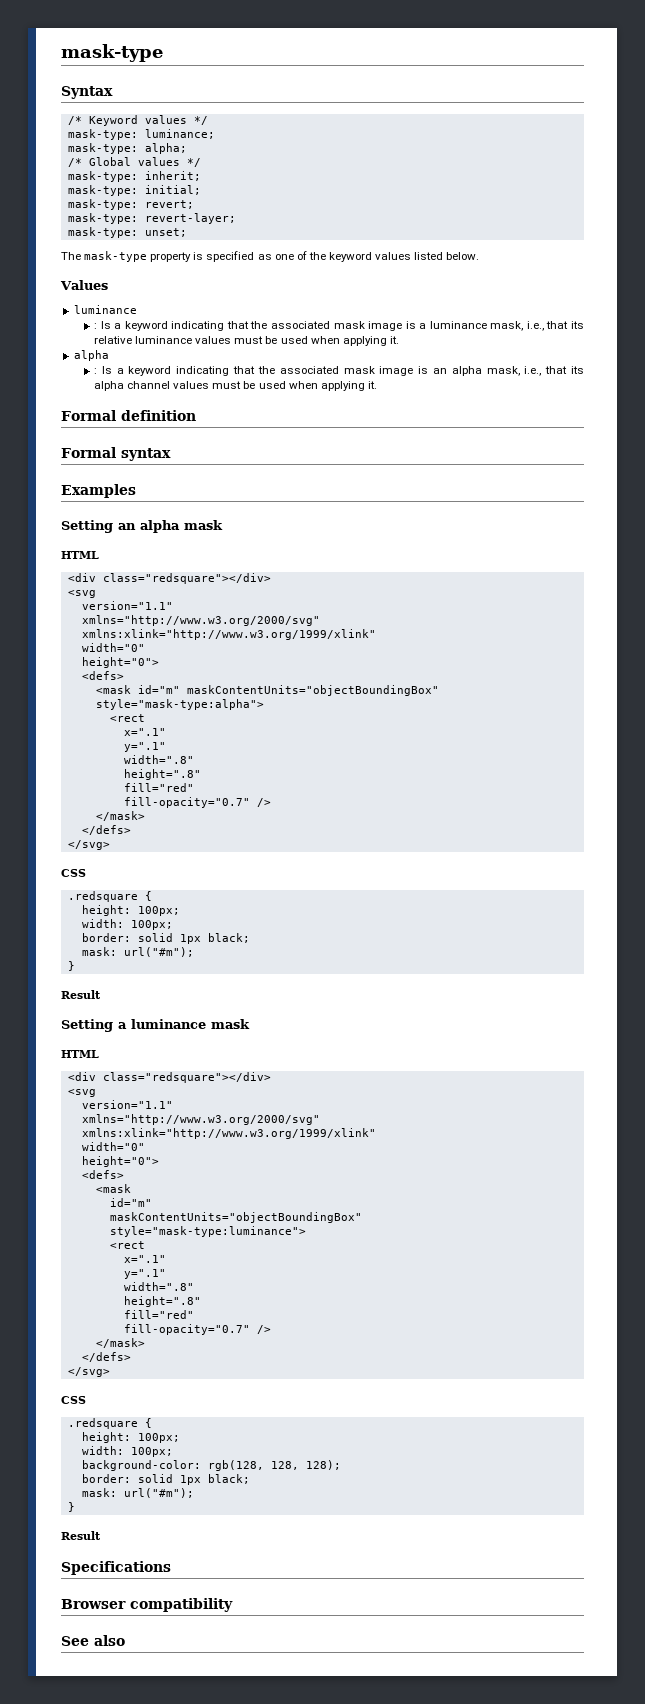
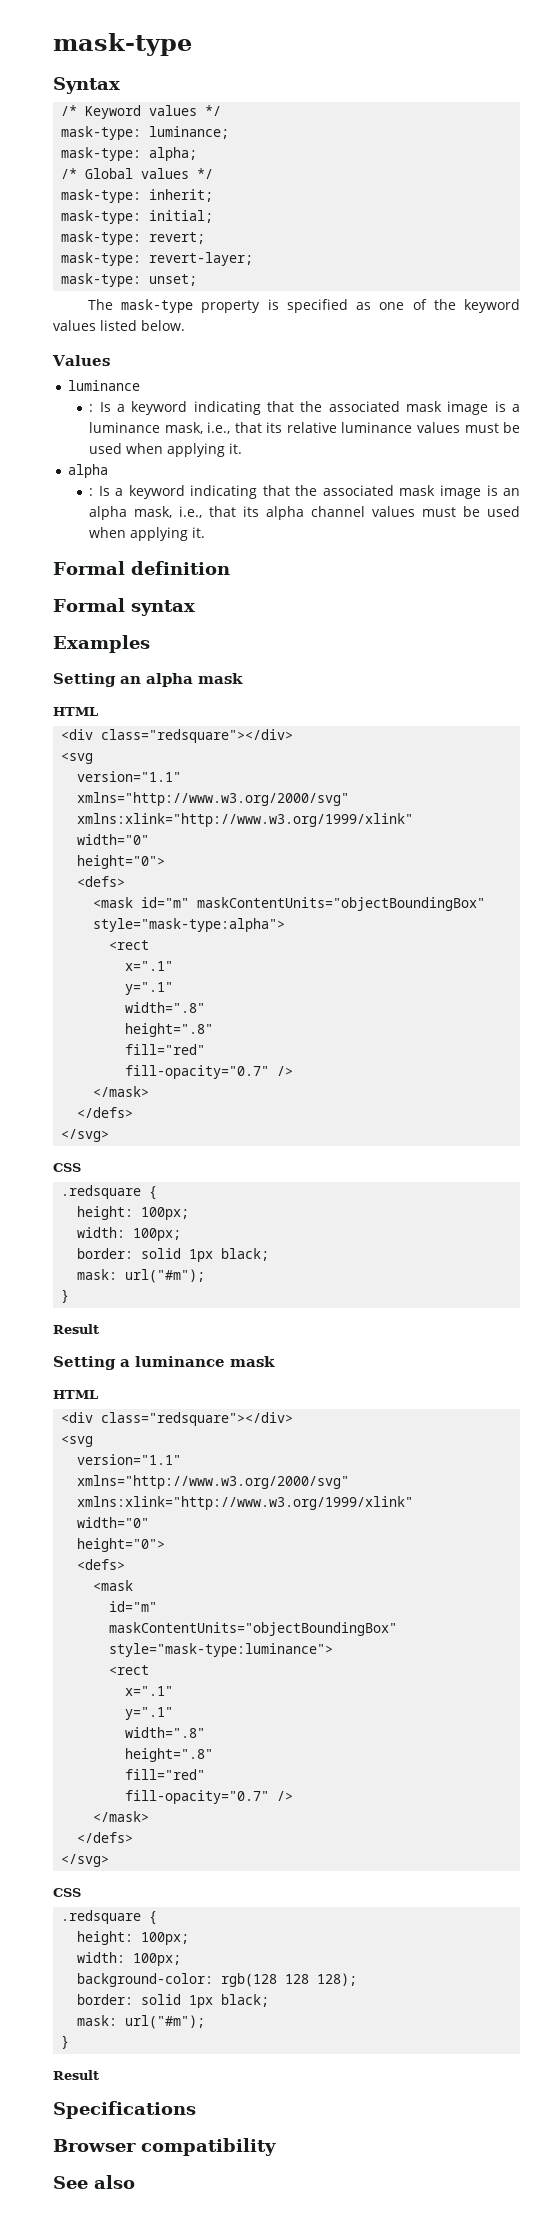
[207,1460,299,1471] rgb(128, 128, -> [221,1973,310,1987] rgb(128 128

